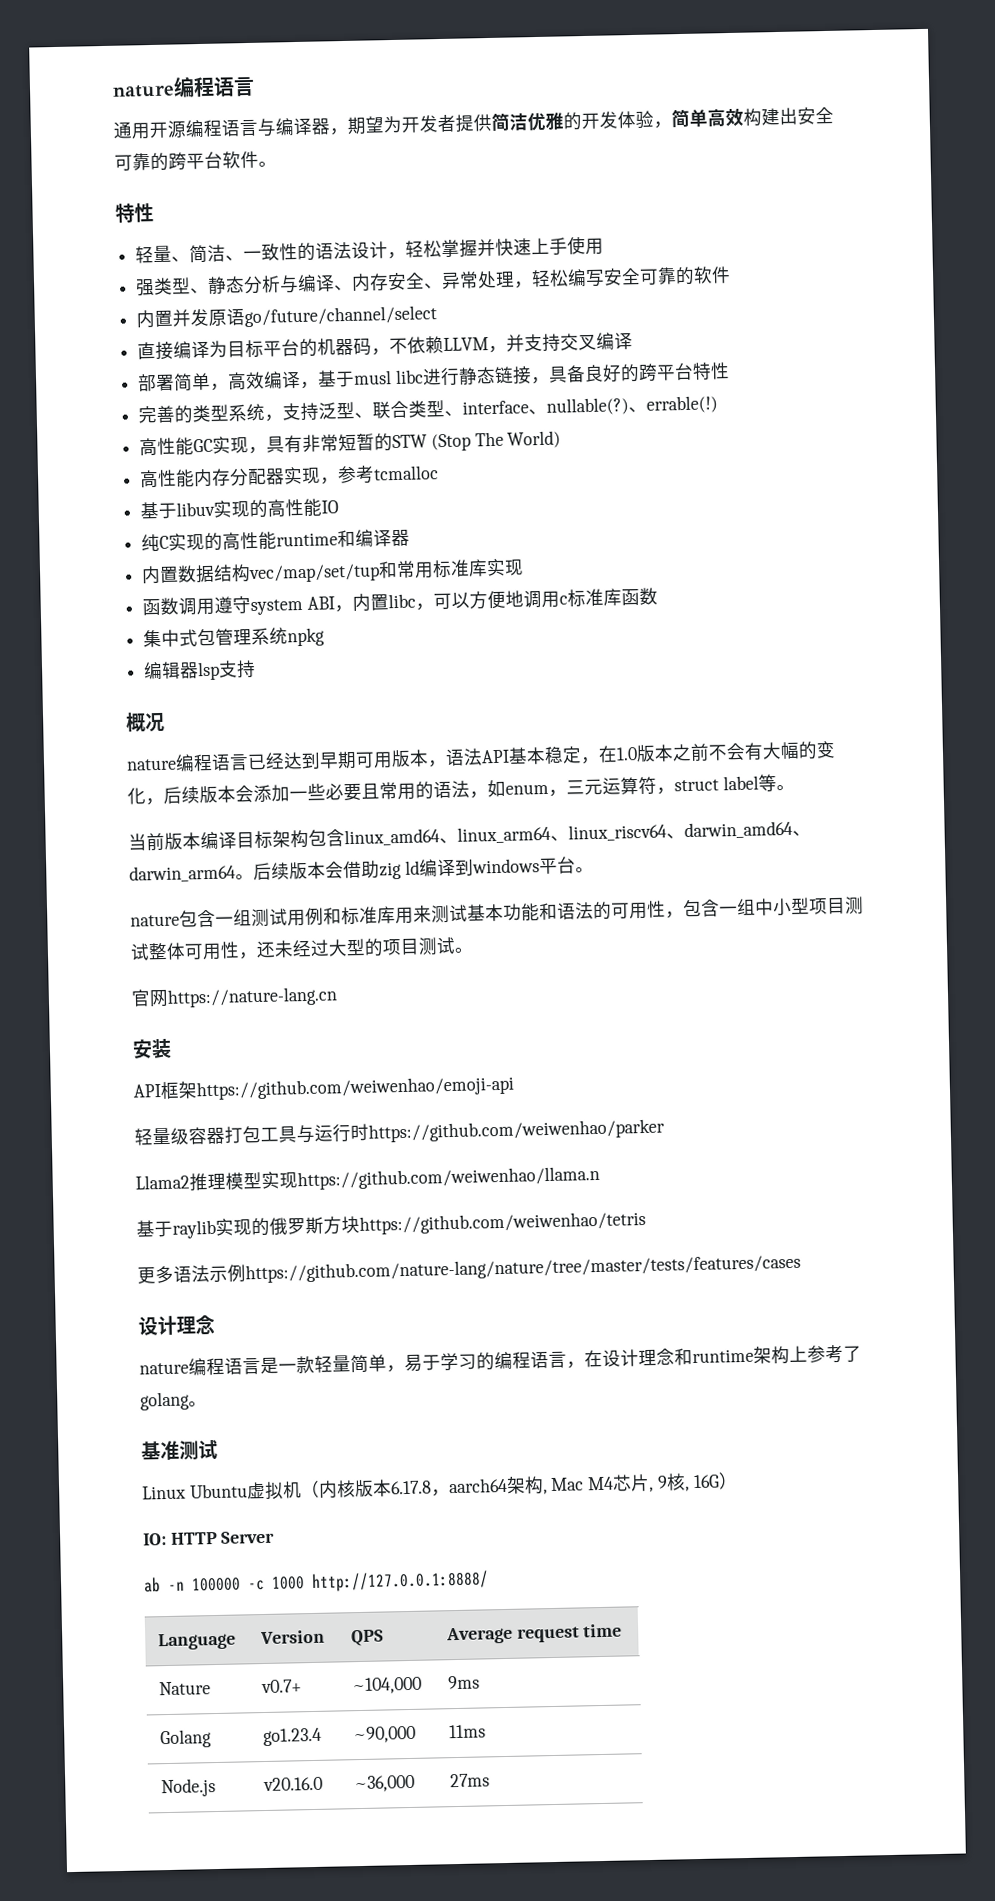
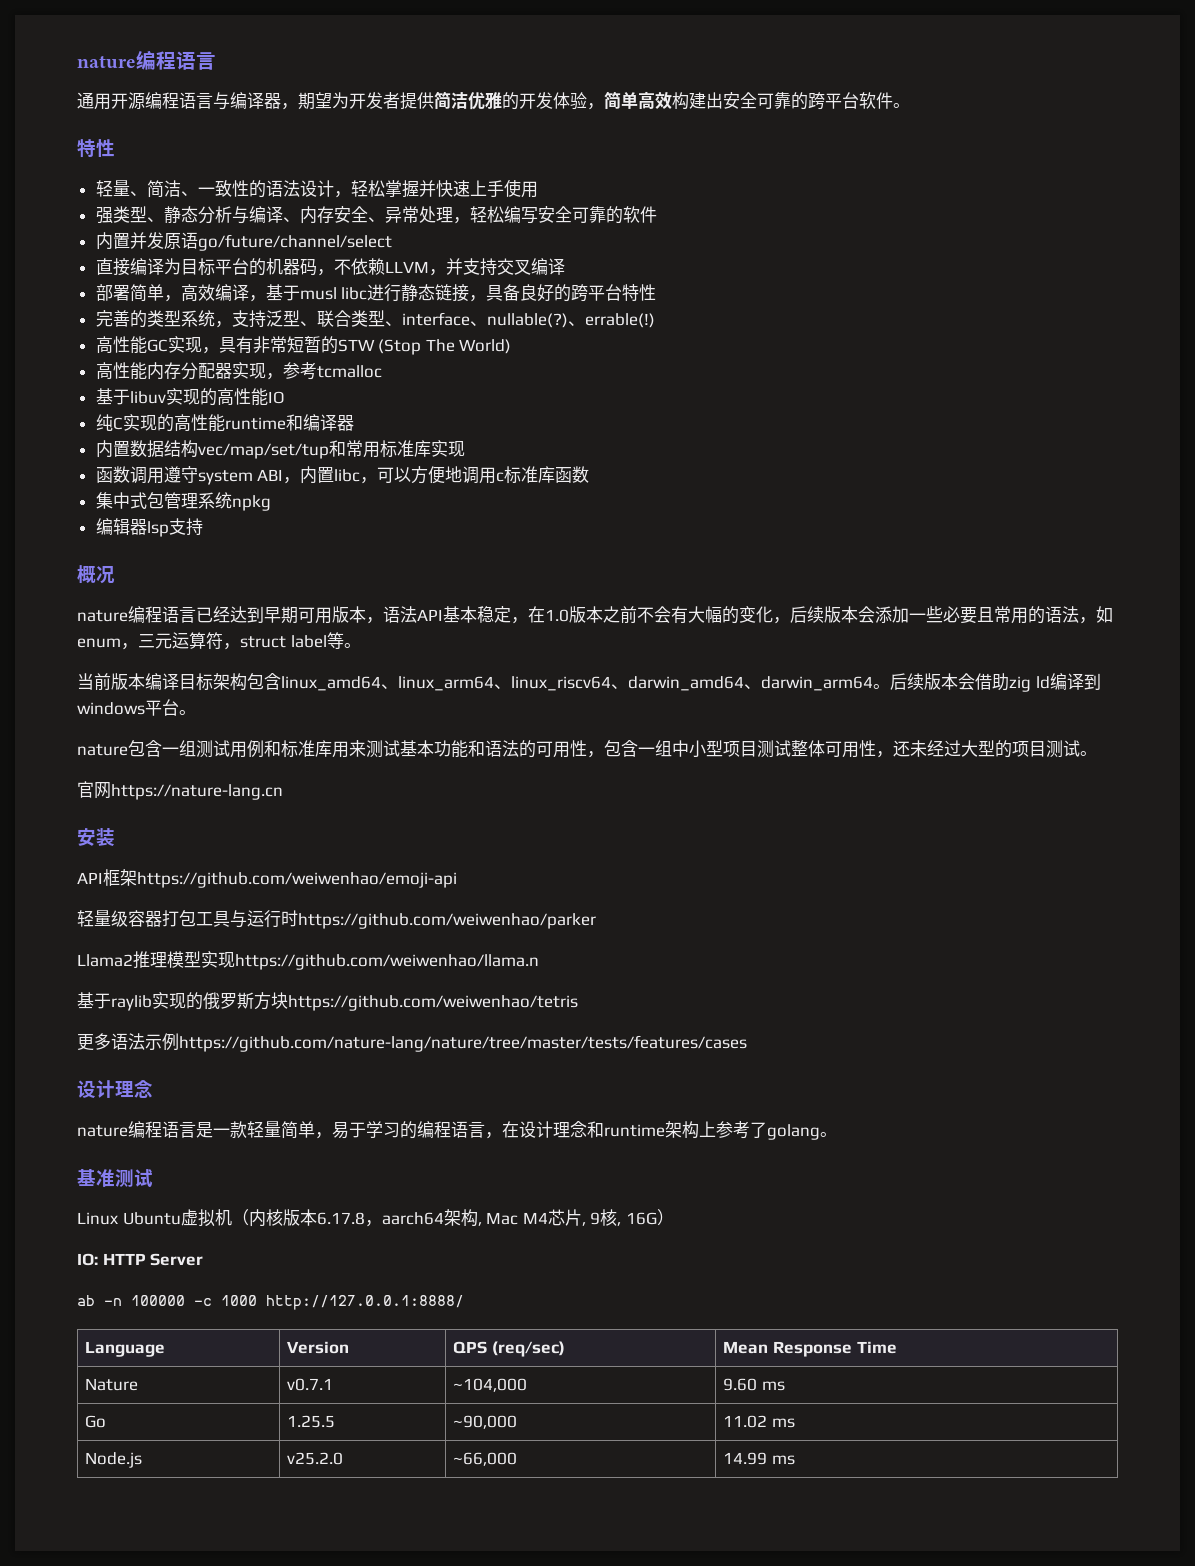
[445,1623,623,1645] | Average request time -> [492,1341,566,1357] [723,1341,897,1357] (req/sec) | Mean Response Time
[260,1679,302,1694] v0.7+ -> [287,1378,334,1391] v0.7.1
[447,1675,480,1690] [159,1729,212,1749] [262,1727,322,1747] 9ms // Golang | go1.23.4 -> [723,1378,786,1391] [85,1415,107,1428] [287,1415,336,1428] 9.60 ms // Go | 1.25.5
[448,1724,486,1739] 11ms -> [723,1415,796,1428] 11.02 ms
[262,1776,323,1792] [353,1774,415,1793] [449,1773,490,1788] v20.16.0 | ~36,000 | 27ms -> [287,1452,344,1465] [453,1452,518,1466] [723,1452,796,1465] v25.2.0 | ~66,000 | 14.99 ms

